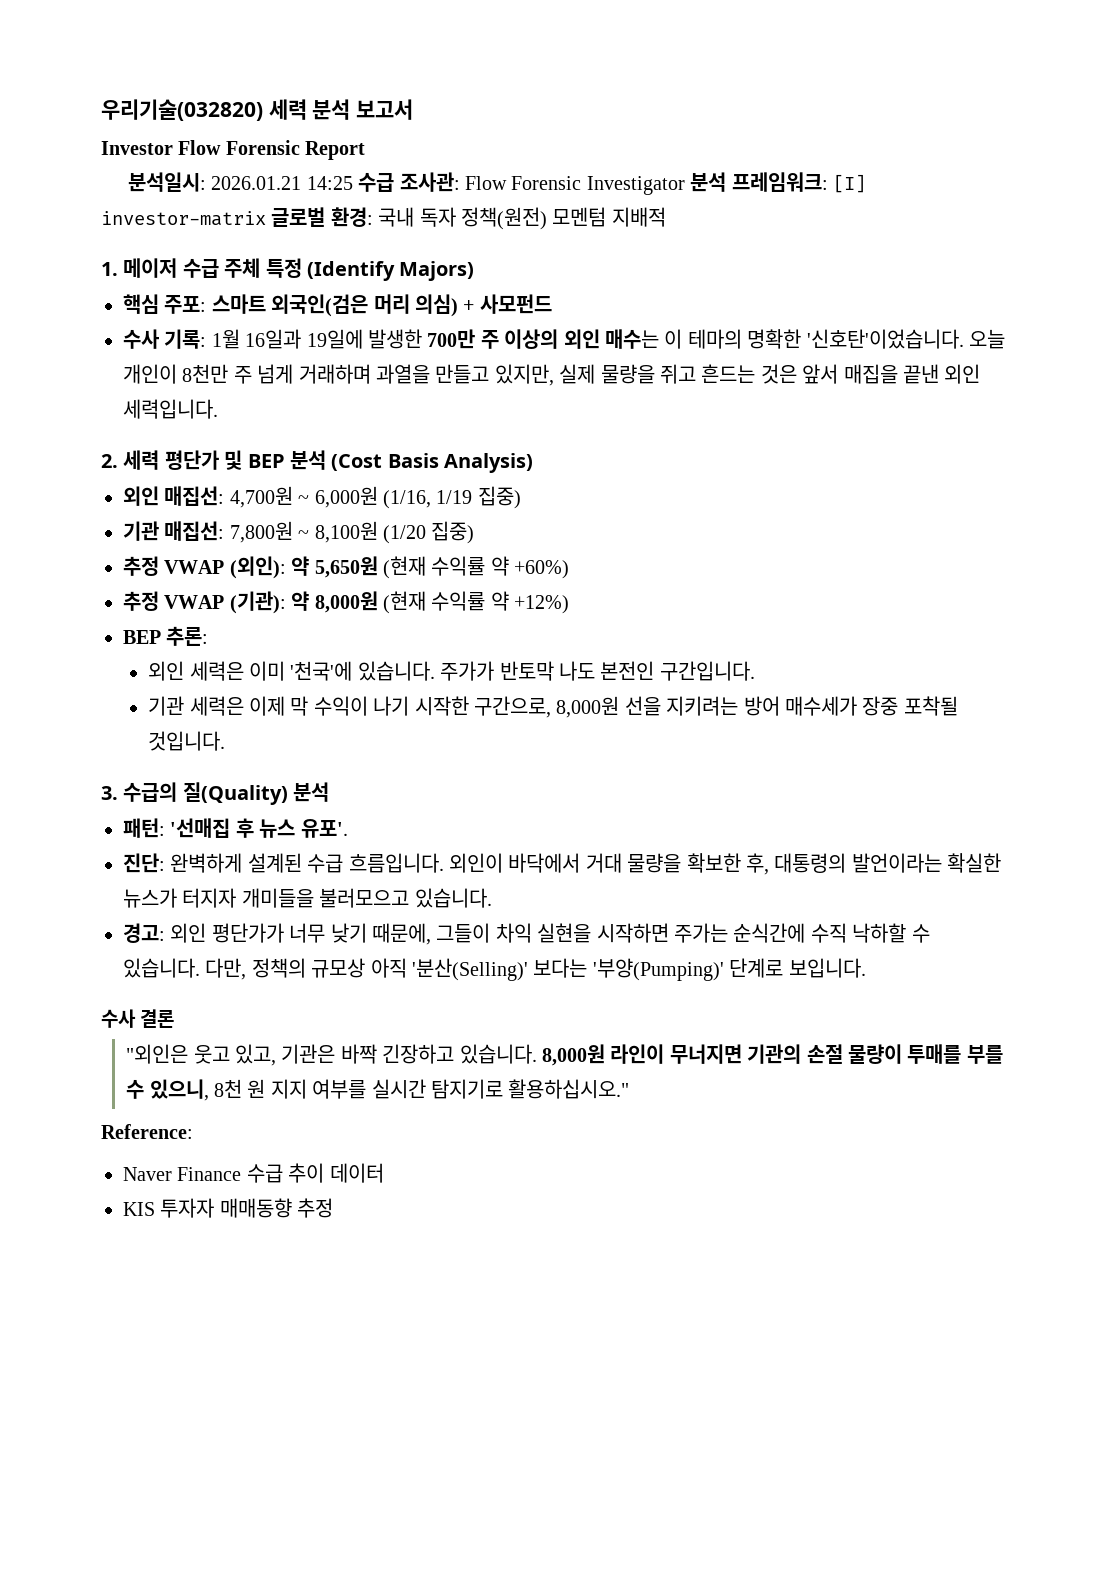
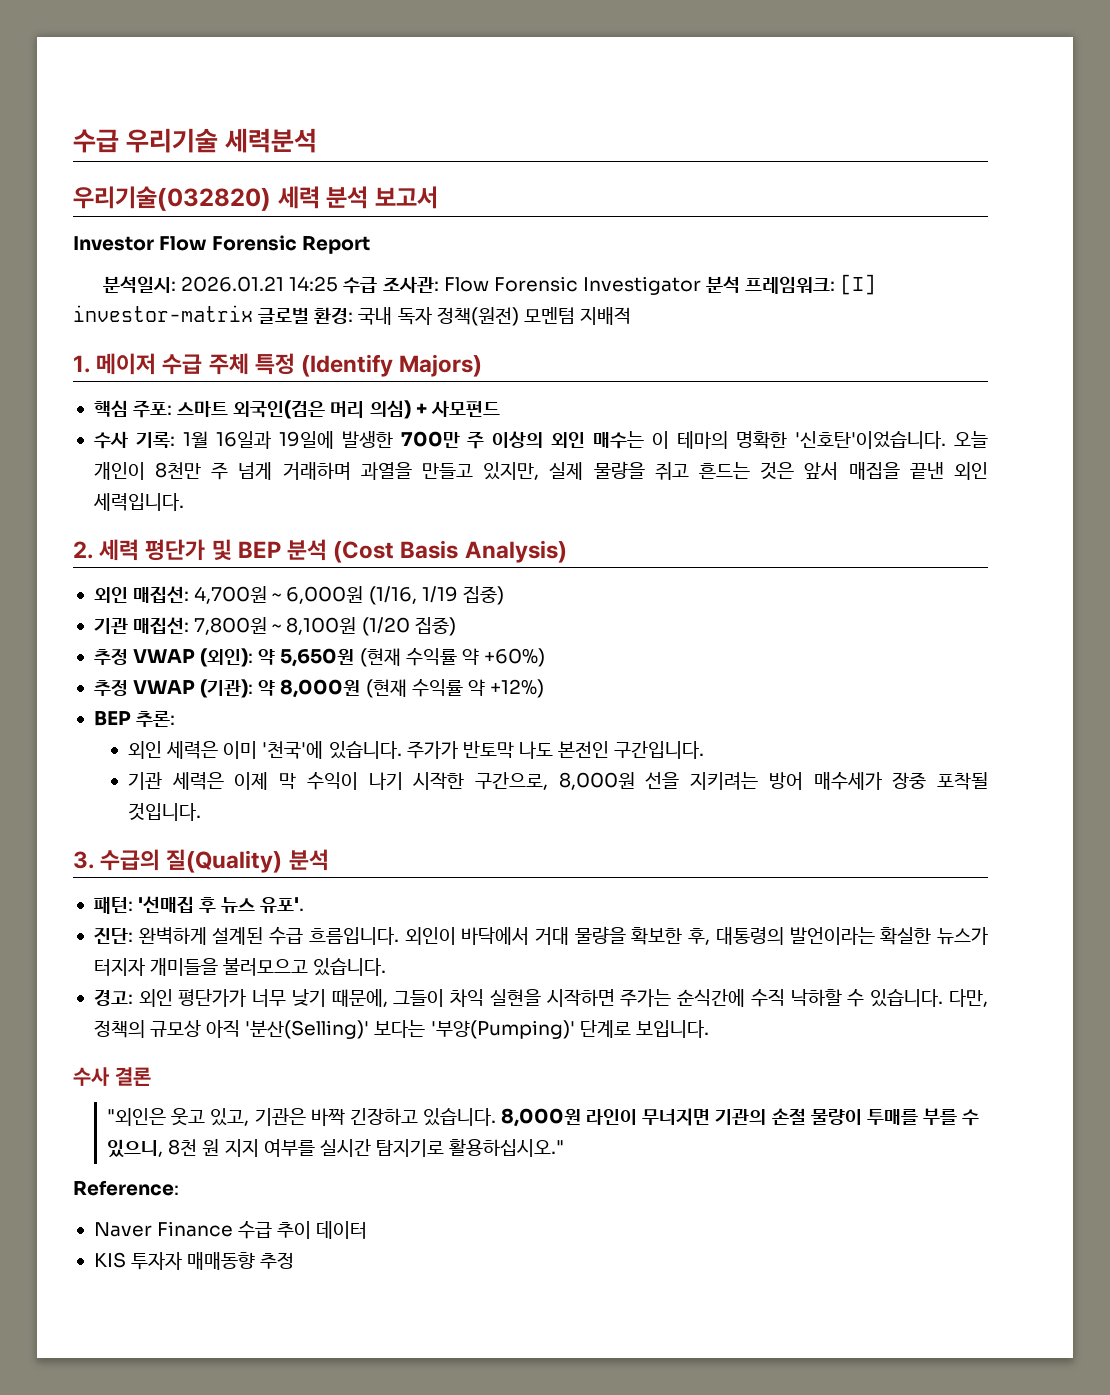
(101, 110) none -> [73,128,318,153] 수급 우리기술 세력분석 //

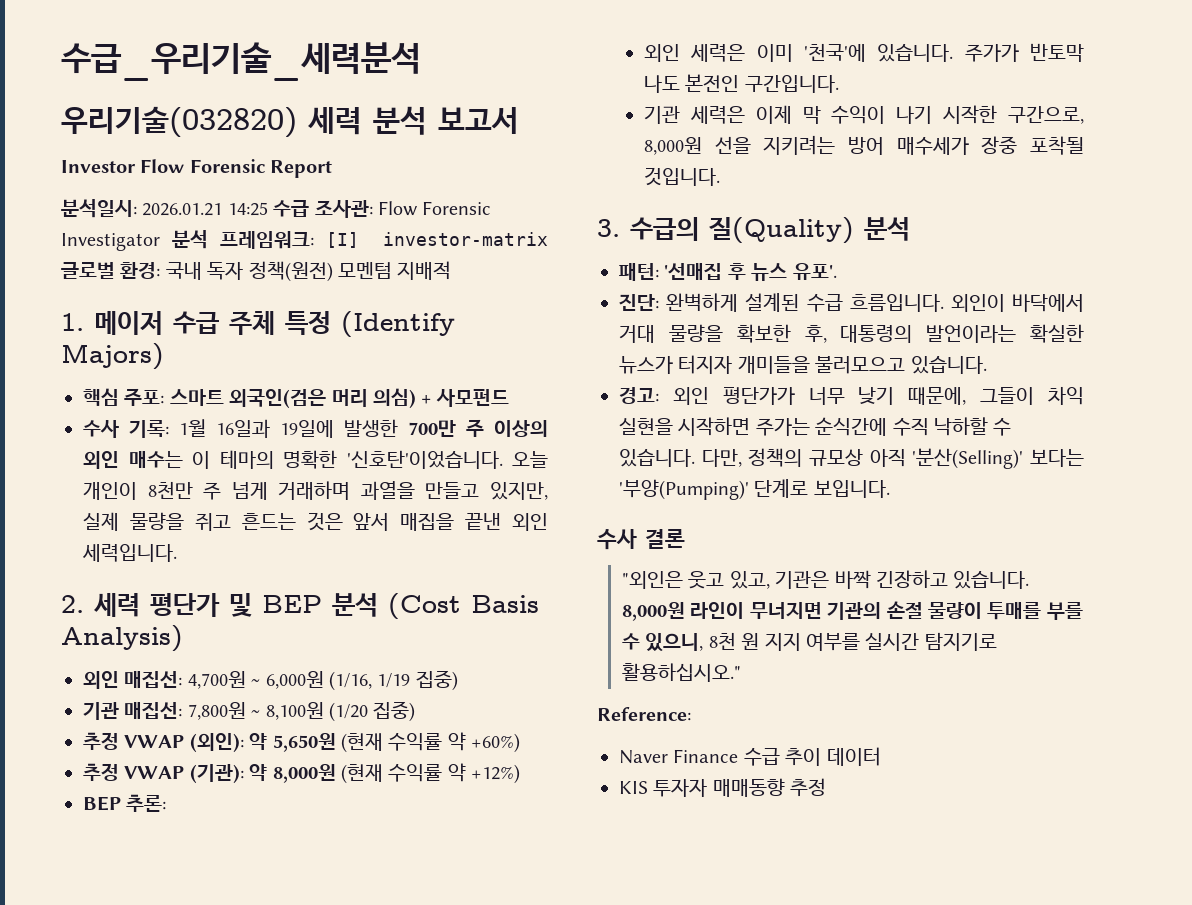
[73,128,318,153] 수급 우리기술 세력분석 -> [61,42,421,81] 수급_우리기술_세력분석

